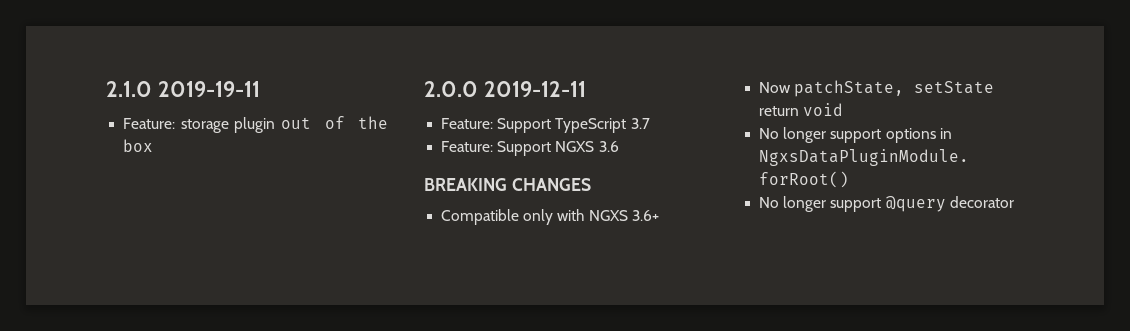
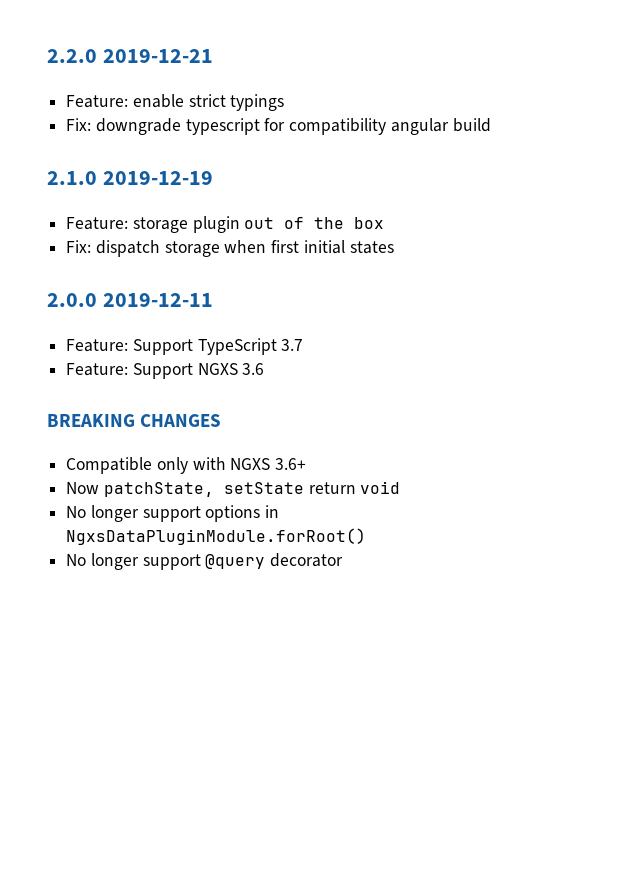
[106,81,260,97] 2.1.0 2019-19-11 -> [47,49,213,63] [66,94,285,111] [66,118,491,135] [47,171,213,185] 2.2.0 2019-12-21 // Feature: enable strict typings // Fix: downgrade typescript for compatibility angular build // 2.1.0 2019-12-19
(154, 145) none -> [66,240,394,257] // Fix: dispatch storage when first initial states

